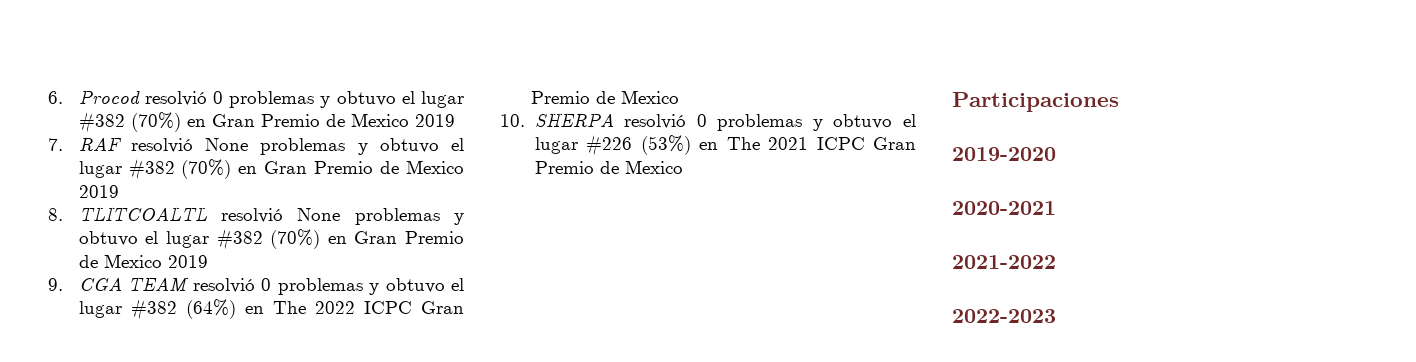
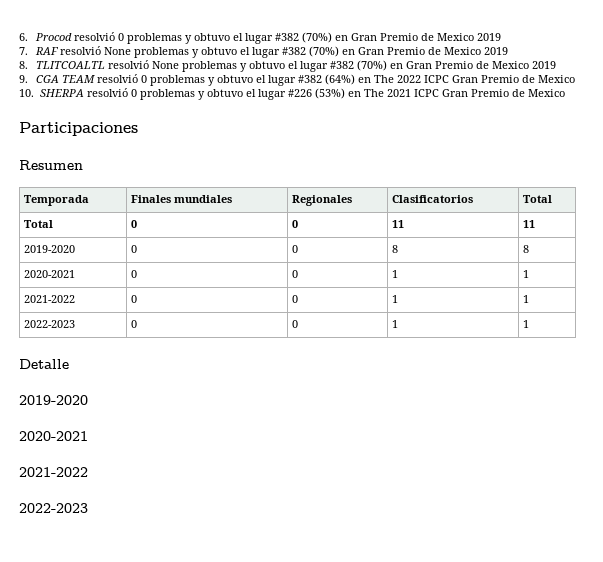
(1119, 102) none -> [19,160,83,170] [23,195,89,206] [130,195,232,203] [291,195,352,206] [391,195,473,203] [522,195,552,203] [23,220,53,228] [130,220,137,228] [291,220,298,228] [391,220,404,228] [522,220,535,228] [23,245,75,253] [130,245,137,253] [291,245,298,253] [391,245,398,253] [522,245,529,253] [23,270,75,278] [130,270,137,278] [291,270,298,278] [391,270,398,278] [522,270,529,278] [23,295,75,303] [130,295,137,303] [291,295,298,303] [391,295,398,303] [522,295,529,303] [23,320,75,328] [130,320,137,328] [291,320,298,328] [391,320,398,328] [522,320,529,328] [19,359,69,369] // Resumen // Temporada | Finales mundiales | Regionales | Clasificatorios | Total // Total | 0 | 0 | 11 | 11 // 2019-2020 | 0 | 0 | 8 | 8 // 2020-2021 | 0 | 0 | 1 | 1 // 2021-2022 | 0 | 0 | 1 | 1 // 2022-2023 | 0 | 0 | 1 | 1 // Detalle

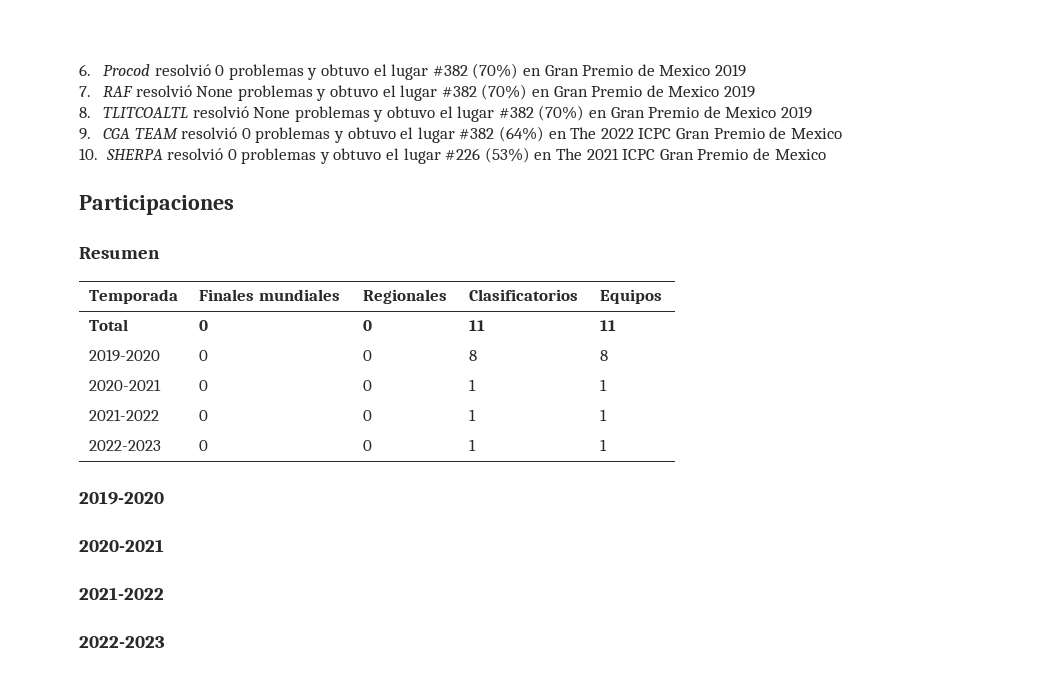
[522,195,552,203] Total -> [600,289,663,304] Equipos
[19,359,69,369] // Detalle -> (608, 445) none

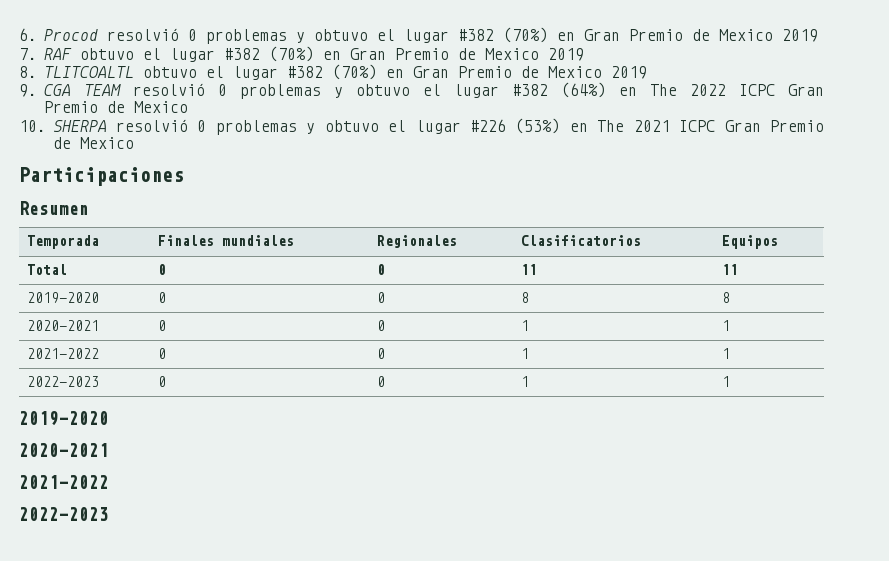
[135,85,327,101] resolvió None problemas y -> (72, 54) none
[192,106,384,122] resolvió None problemas y -> (134, 72) none

